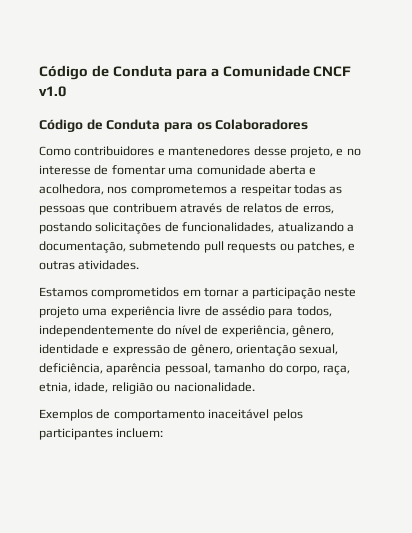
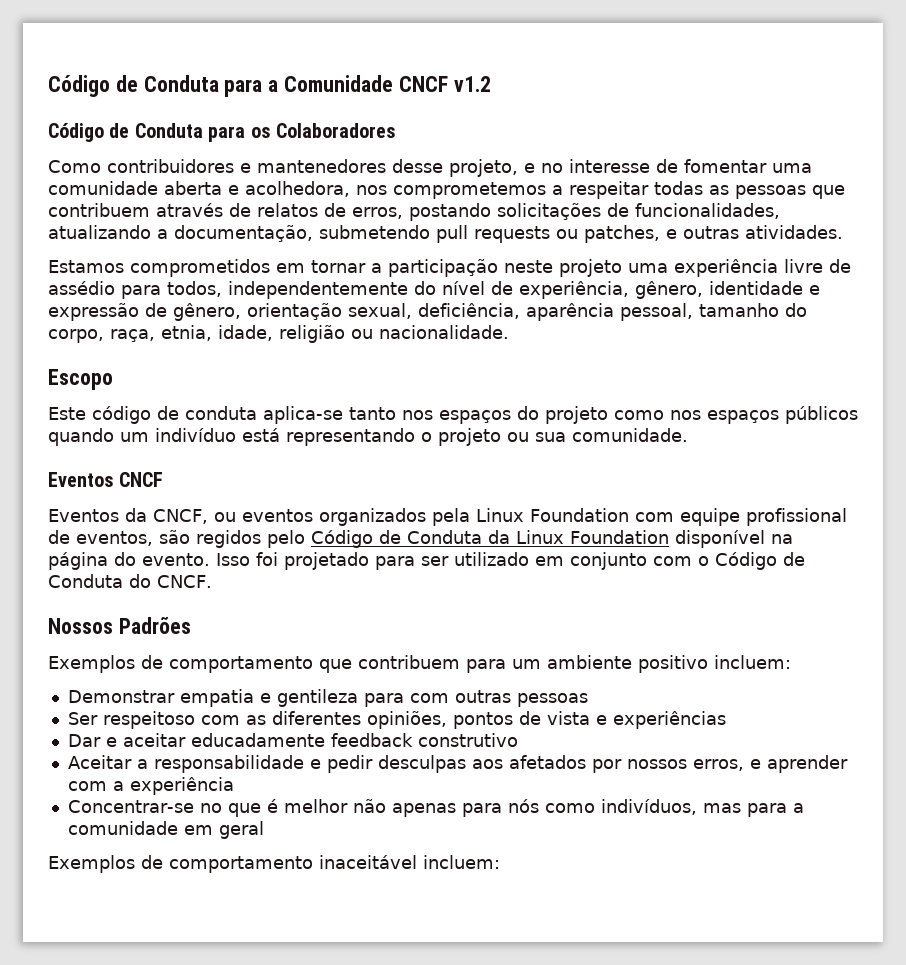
[39,86,66,97] v1.0 -> [453,76,491,92] v1.2
(255, 387) none -> [48,369,113,390] [48,406,858,424] [48,428,688,446] [48,472,164,487] [48,508,847,526] [48,530,793,548] [48,552,805,570] [48,574,212,588] [48,616,191,634] [48,655,791,673] [67,689,588,707] [67,711,726,729] [67,733,518,747] [67,755,848,773] [67,777,234,795] [67,799,804,817] [67,821,264,839] // Escopo // Este código de conduta aplica-se tanto nos espaços do projeto como nos espaços públicos quando um indivíduo está representando o projeto ou sua comunidade. // Eventos CNCF // Eventos da CNCF, ou eventos organizados pela Linux Foundation com equipe profissional de eventos, são regidos pelo Código de Conduta da Linux Foundation disponível na página do evento. Isso foi projetado para ser utilizado em conjunto com o Código de Conduta do CNCF. // Nossos Padrões // Exemplos de comportamento que contribuem para um ambiente positivo incluem: // Demonstrar empatia e gentileza para com outras pessoas // Ser respeitoso com as diferentes opiniões, pontos de vista e experiências // Dar e aceitar educadamente feedback construtivo // Aceitar a responsabilidade e pedir desculpas aos afetados por nossos erros, e aprender com a experiência // Concentrar-se no que é melhor não apenas para nós como indivíduos, mas para a comunidade em geral
[272,409,303,421] [39,428,113,440] pelos participantes -> (417, 862) none

